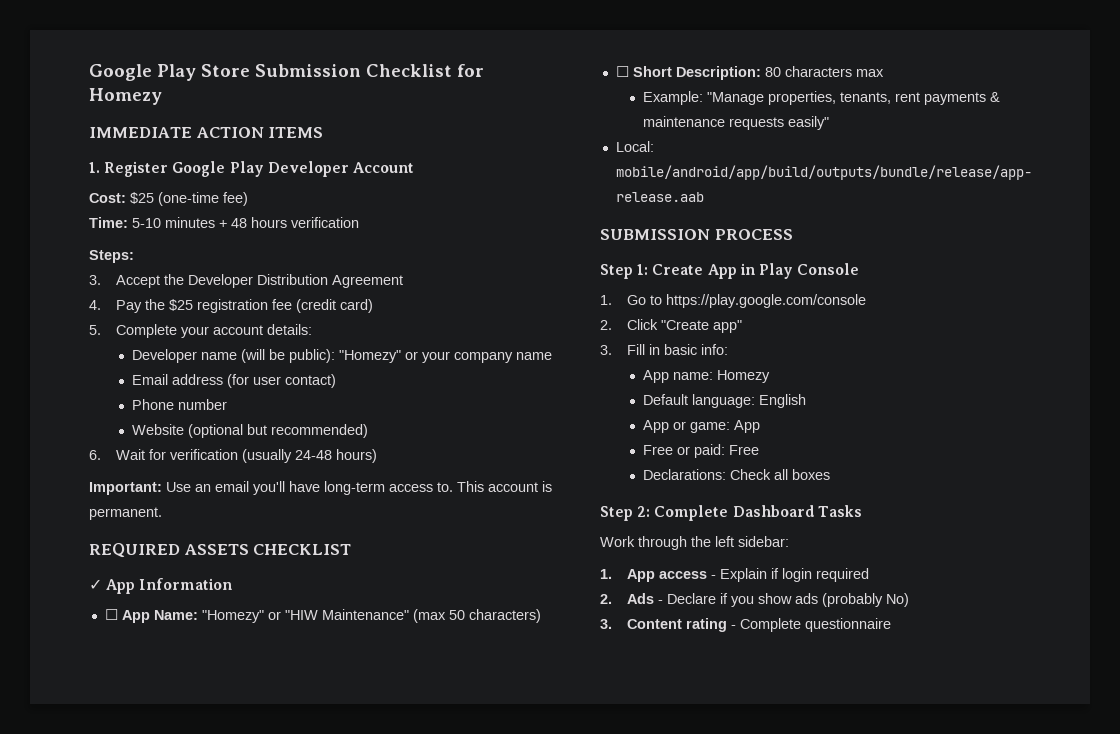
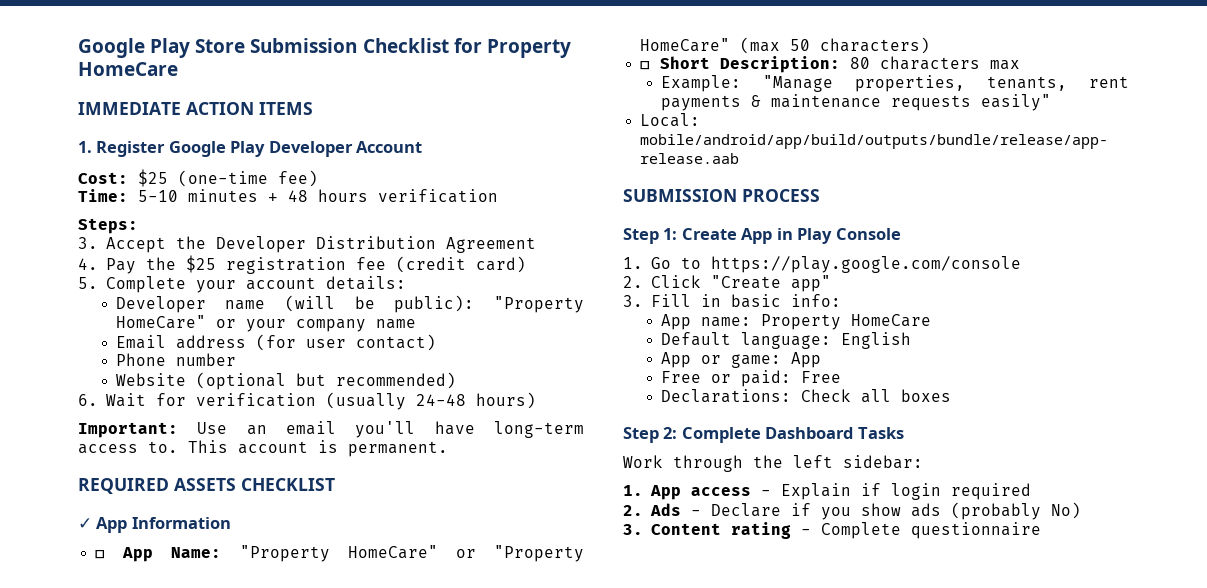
[89,88,162,105] Homezy -> [486,39,571,58] [78,62,178,76] Property HomeCare
[339,350,402,363] "Homezy" -> [494,296,584,313] [115,315,206,329] "Property HomeCare"
[201,609,409,623] "Homezy" or "HIW Maintenance" -> [239,545,584,562] [640,38,731,52] "Property HomeCare" or "Property HomeCare"
[717,370,771,383] Homezy -> [760,314,931,330] Property HomeCare

